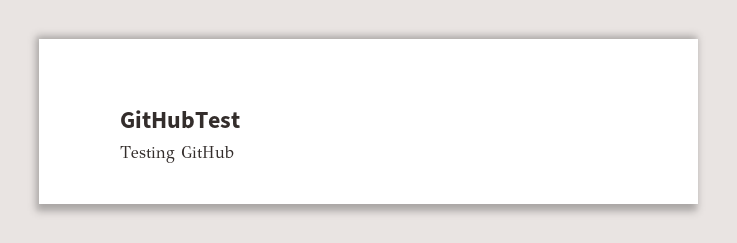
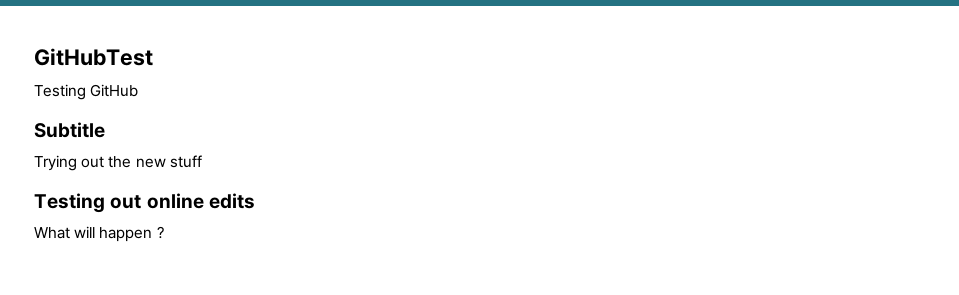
(234, 152) none -> [34,122,105,138] [34,155,202,171] [34,193,255,213] [34,226,164,242] // Subtitle // Trying out the new stuff // Testing out online edits // What will happen ?

